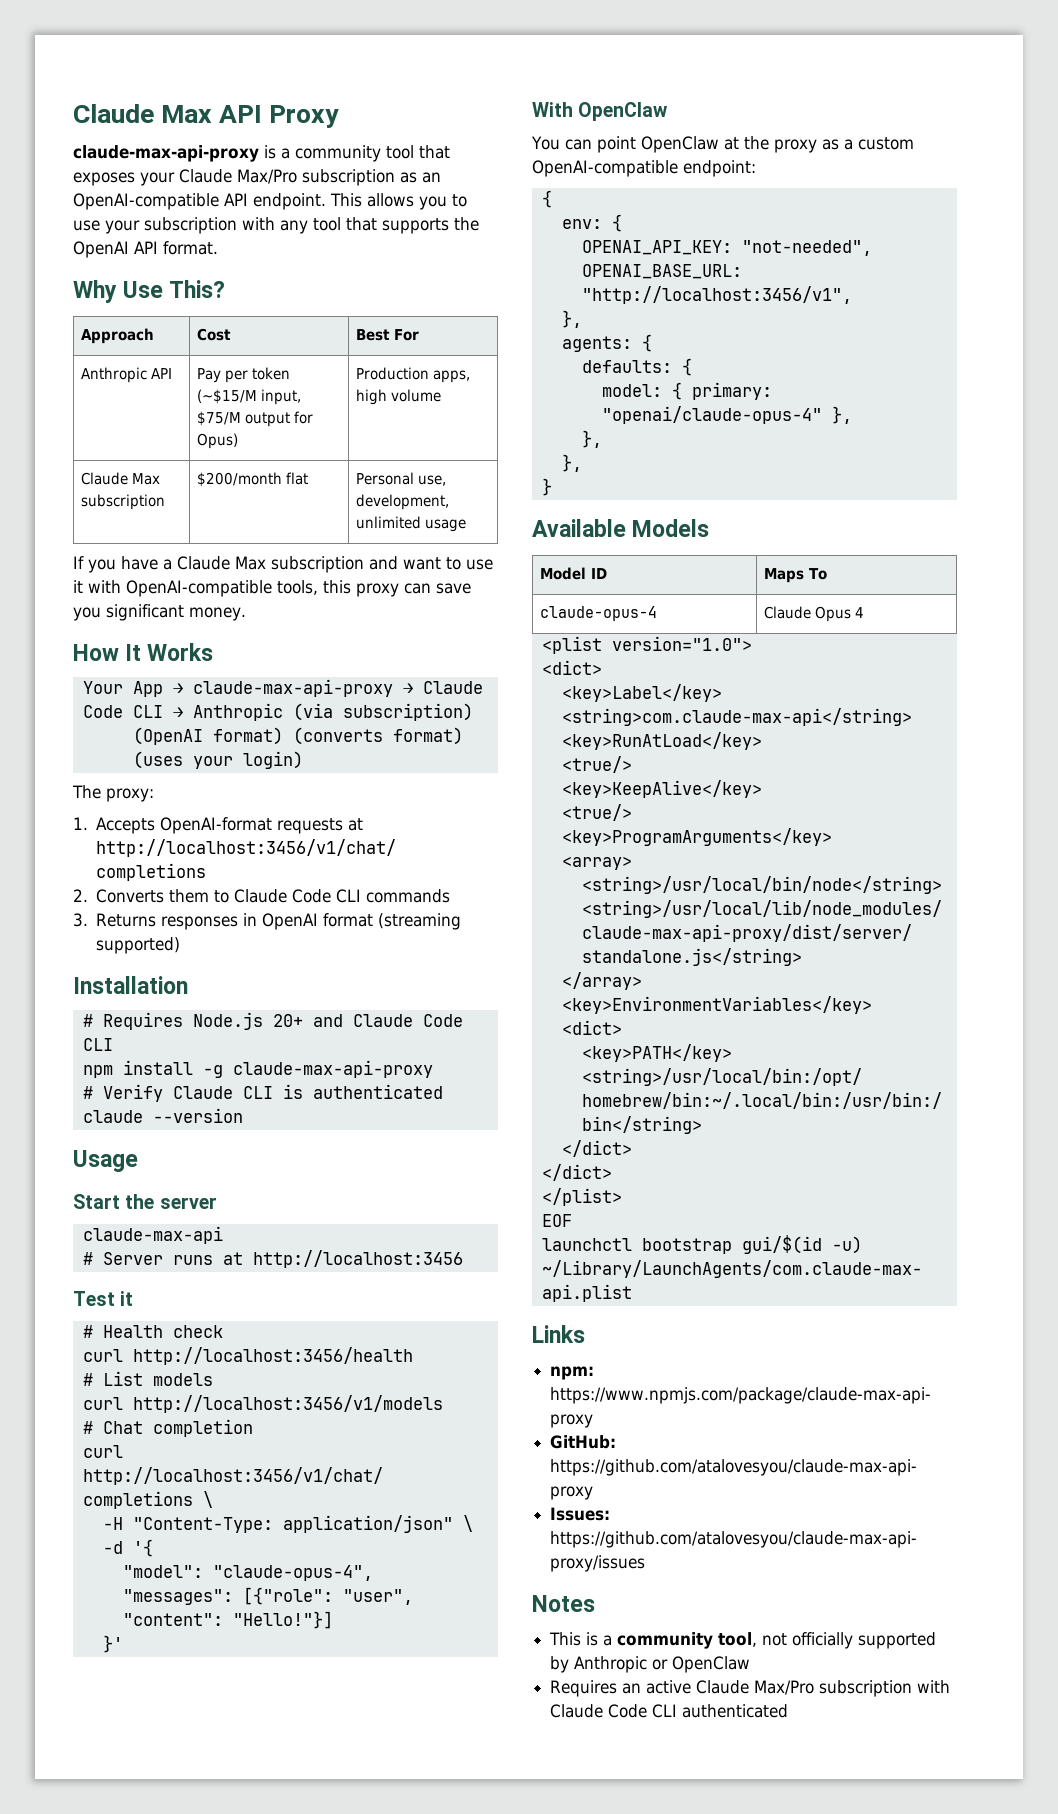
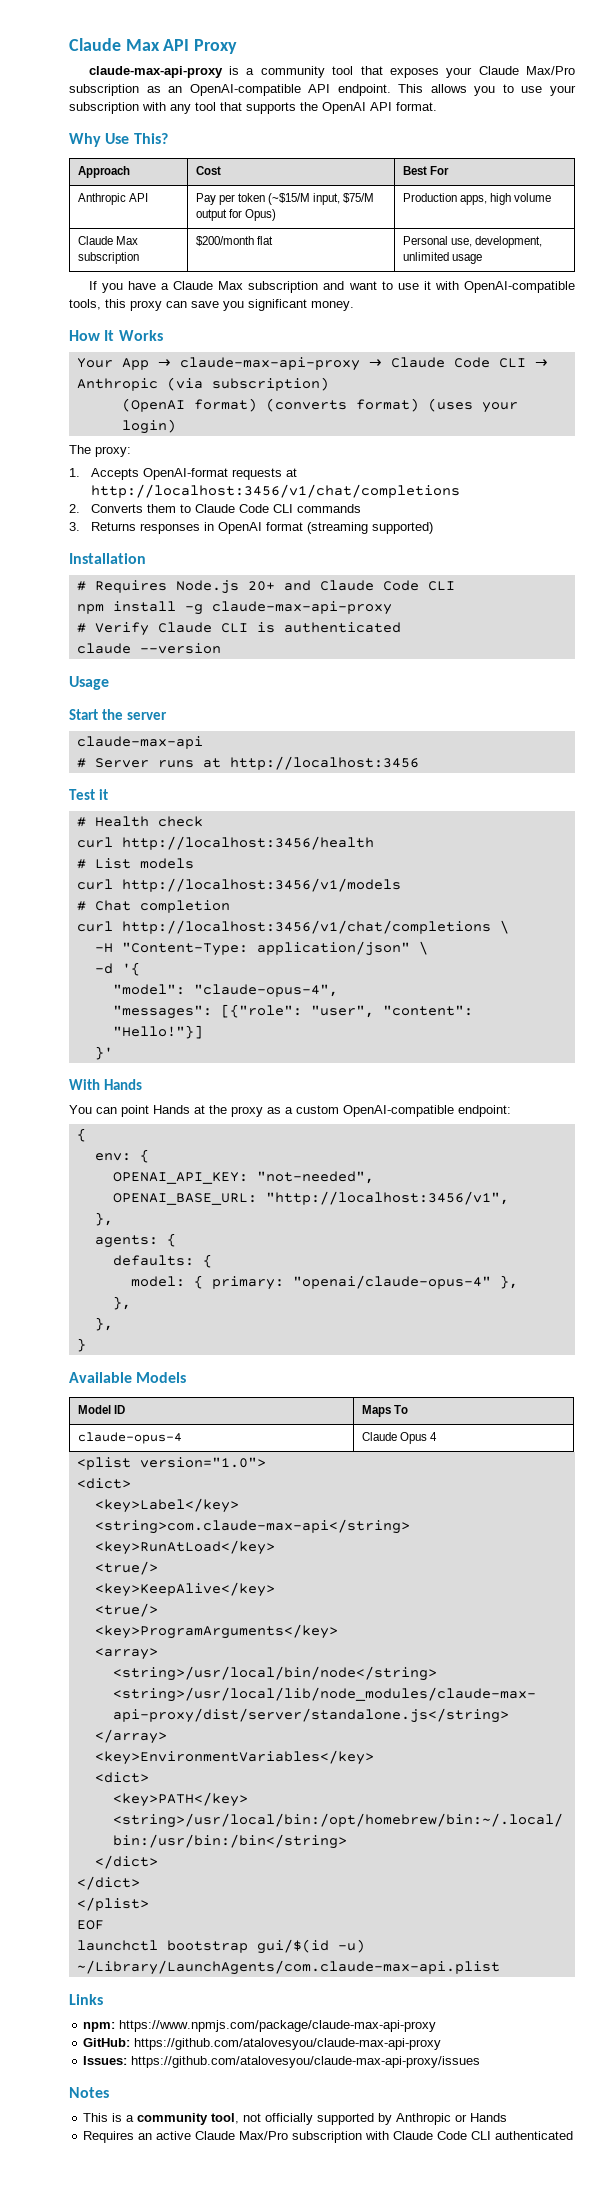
[578,102,669,121] OpenClaw -> [104,1079,143,1090] Hands
[640,136,719,153] OpenClaw -> [153,1105,190,1114] Hands
[672,1656,751,1673] OpenClaw -> [470,2113,508,2122] Hands

